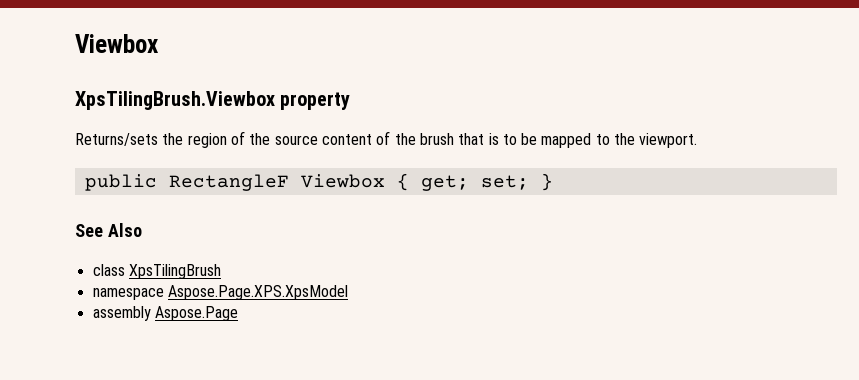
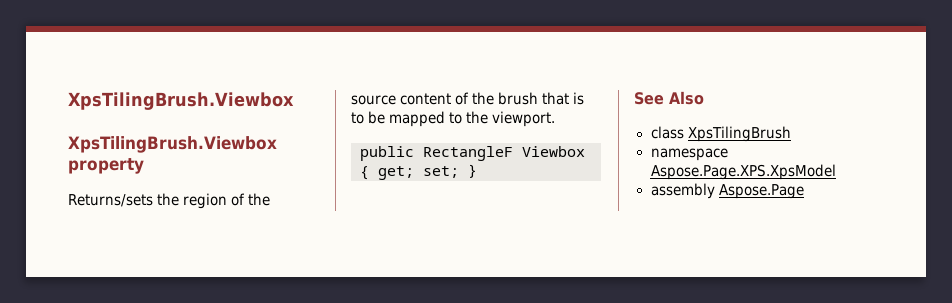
[75,34,158,53] Viewbox -> [68,92,294,110] XpsTilingBrush.Viewbox

